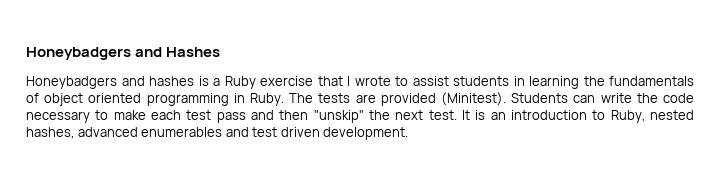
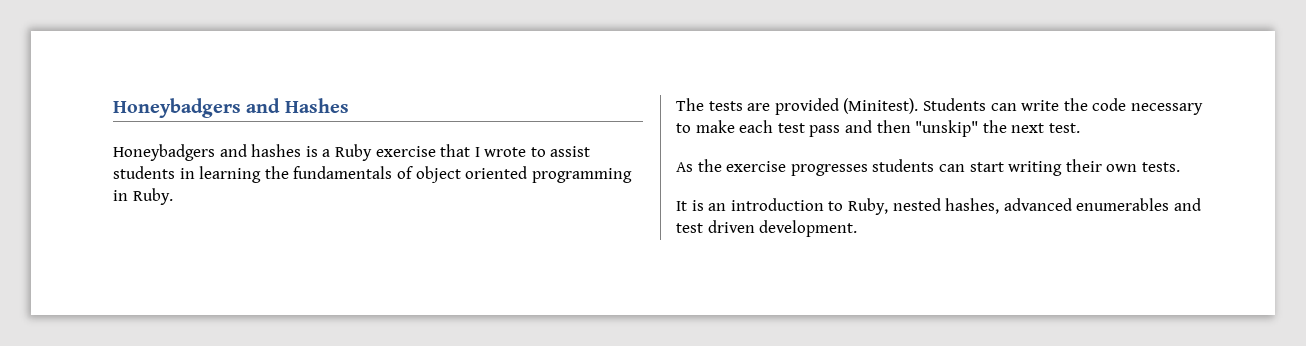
(284, 99) none -> (173, 196) //
(457, 115) none -> [676,159,1180,176] // As the exercise progresses students can start writing their own tests. //

